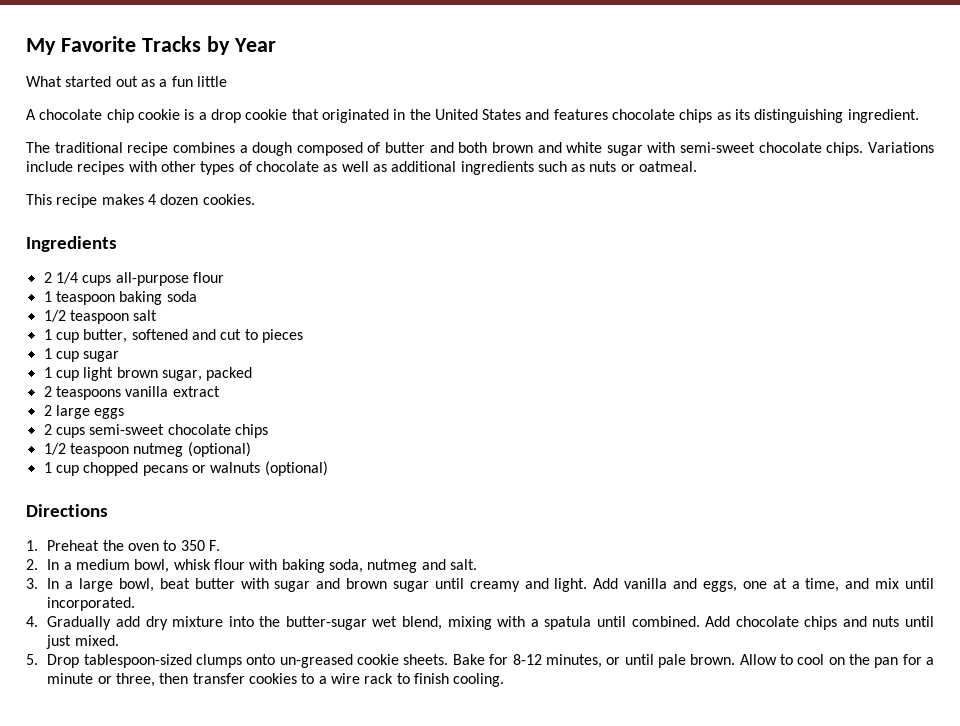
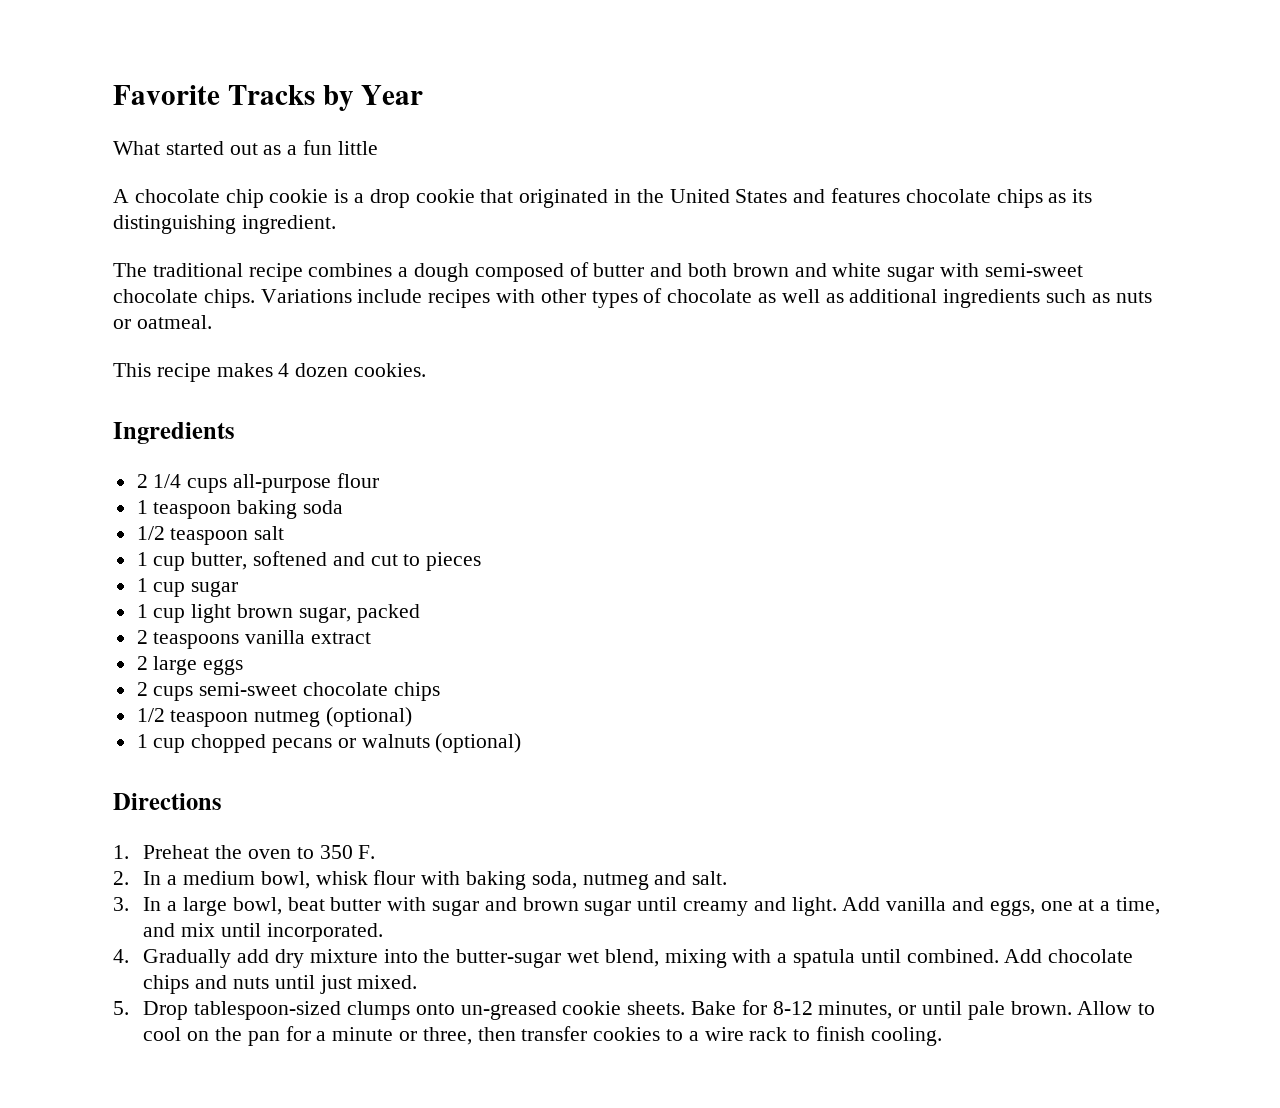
[26,38,56,55] My -> (113, 95) none

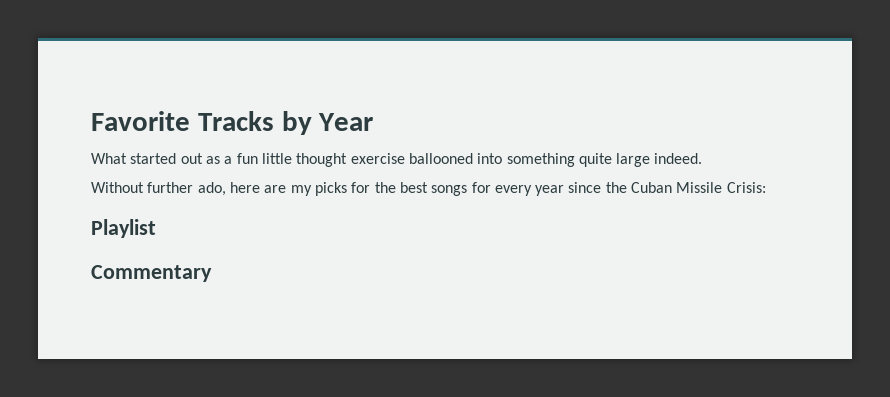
[113,188,1093,208] [113,215,336,234] [113,262,1083,282] [113,288,1152,308] [113,315,212,329] [113,363,427,382] [113,422,235,444] [136,473,379,493] [136,500,344,519] [136,526,285,545] [136,551,482,571] [136,578,239,597] [136,604,420,623] [136,630,372,649] [136,656,244,675] [136,682,440,701] [136,707,413,727] [136,733,522,753] [113,793,222,810] [113,845,376,859] [113,870,728,890] [113,897,1160,916] [143,923,383,942] [113,949,1134,968] [143,975,418,994] [113,1000,1156,1020] [143,1026,942,1046] // A chocolate chip cookie is a drop cookie that originated in the United States and features chocolate chips as its distinguishing ingredient. // The traditional recipe combines a dough composed of butter and both brown and white sugar with semi-sweet chocolate chips. Variations include recipes with other types of chocolate as well as additional ingredients such as nuts or oatmeal. // This recipe makes 4 dozen cookies. // Ingredients // 2 1/4 cups all-purpose flour // 1 teaspoon baking soda // 1/2 teaspoon salt // 1 cup butter, softened and cut to pieces // 1 cup sugar // 1 cup light brown sugar, packed // 2 teaspoons vanilla extract // 2 large eggs // 2 cups semi-sweet chocolate chips // 1/2 teaspoon nutmeg (optional) // 1 cup chopped pecans or walnuts (optional) // Directions // 1. Preheat the oven to 350 F. // 2. In a medium bowl, whisk flour with baking soda, nutmeg and salt. // 3. In a large bowl, beat butter with sugar and brown sugar until creamy and light. Add vanilla and eggs, one at a time, and mix until incorporated. // 4. Gradually add dry mixture into the butter-sugar wet blend, mixing with a spatula until combined. Add chocolate chips and nuts until just mixed. // 5. Drop tablespoon-sized clumps onto un-greased cookie sheets. Bake for 8-12 minutes, or until pale brown. Allow to cool on the pan for a minute or three, then transfer cookies to a wire rack to finish cooling. -> [296,153,703,167] [91,182,766,196] [91,219,156,238] [91,265,212,282] thought exercise ballooned into something quite large indeed. // Without further ado, here are my picks for the best songs for every year since the Cuban Missile Crisis: // Playlist // Commentary

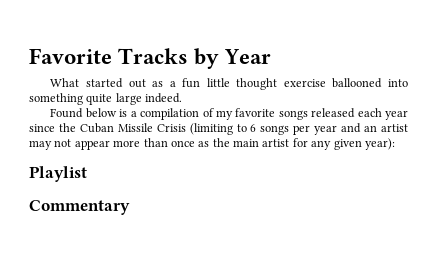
[91,182,532,196] Without further ado, here are my picks for the best songs for every -> [50,108,382,120] Found below is a compilation of my favorite songs released each
[726,182,766,193] Crisis: -> [156,123,408,135] [29,138,395,150] Crisis (limiting to 6 songs per year and an artist may not appear more than once as the main artist for any given year):

